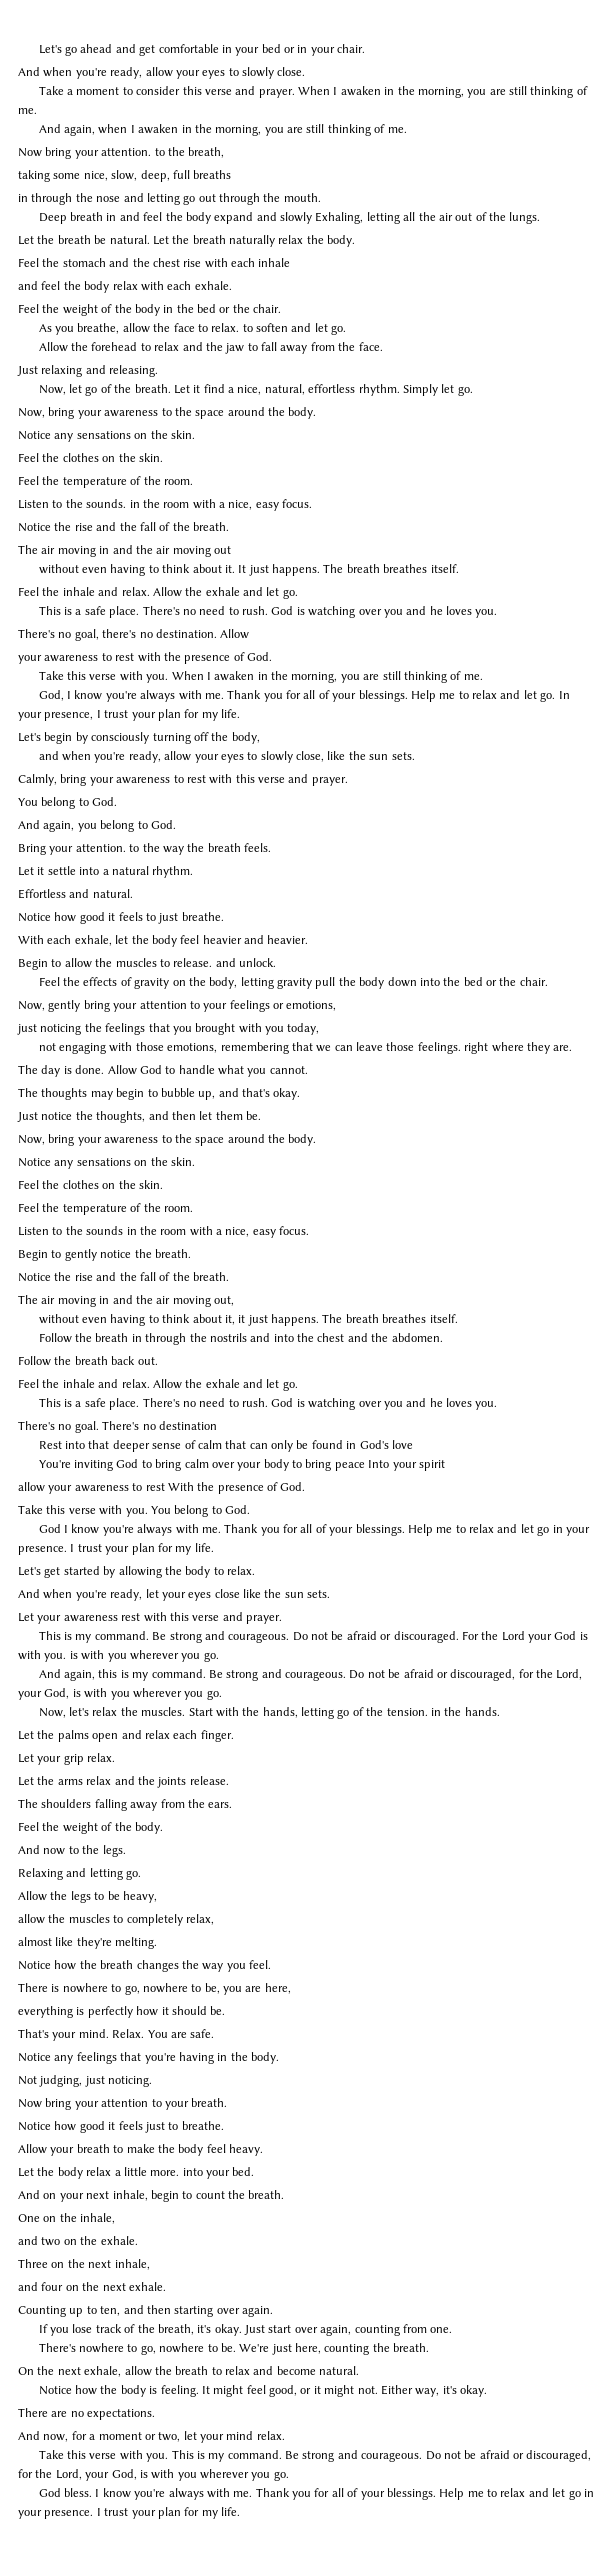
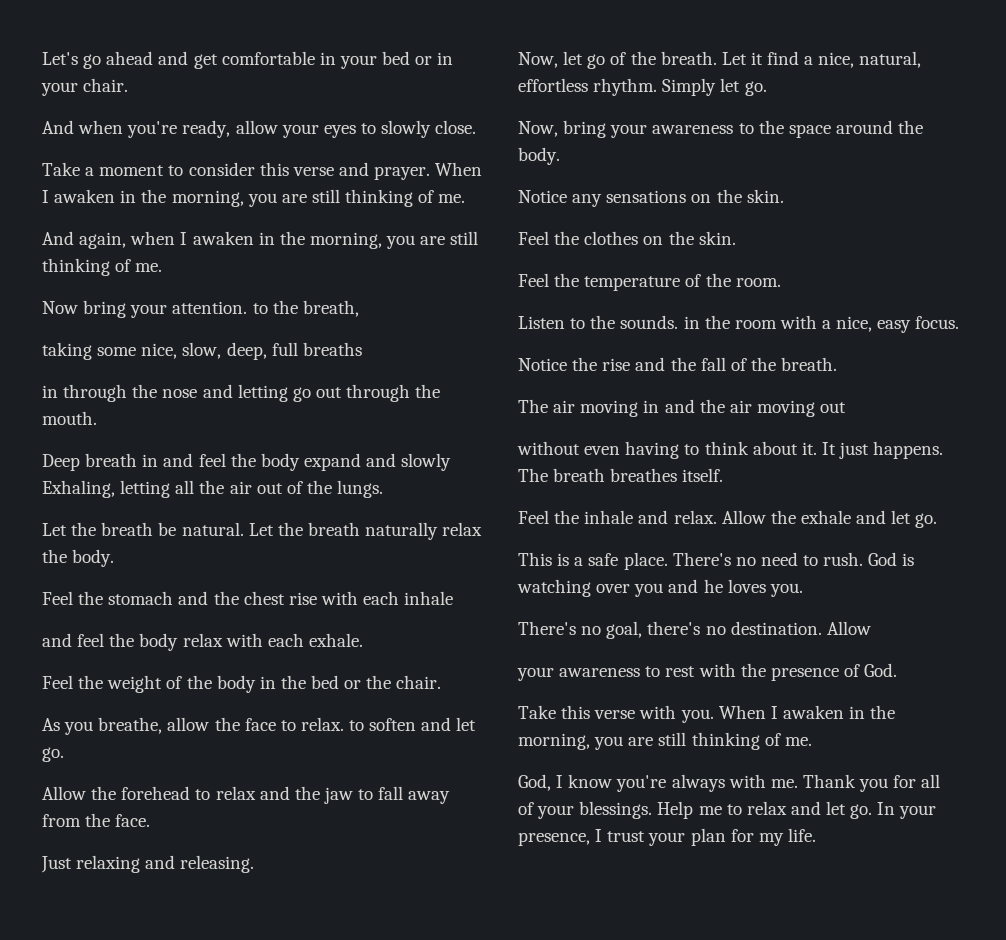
[18,732,260,744] [38,751,415,763] [18,774,348,786] [18,797,118,809] [18,820,176,832] [18,843,271,855] [18,866,194,878] [18,889,133,899] [18,912,224,924] [18,935,309,947] [18,958,276,970] [38,977,548,989] [18,1000,337,1012] [17,1023,320,1035] [38,1042,573,1054] [18,1065,308,1077] [18,1088,301,1100] [17,1111,261,1123] [18,1134,317,1146] [18,1157,195,1169] [18,1180,163,1189] [18,1203,193,1215] [18,1226,310,1238] [18,1249,191,1261] [18,1272,229,1282] [18,1295,234,1307] [38,1314,458,1326] [38,1333,443,1345] [18,1356,158,1366] [18,1379,298,1391] [38,1398,498,1410] [18,1421,217,1433] [38,1440,413,1452] [38,1459,445,1471] [18,1482,306,1494] [18,1505,250,1517] [38,1524,590,1536] [18,1543,214,1555] [18,1566,255,1578] [18,1589,331,1601] [18,1612,282,1624] [38,1631,588,1643] [18,1650,219,1662] [38,1669,583,1681] [18,1688,222,1700] [38,1707,500,1719] [18,1730,234,1742] [18,1753,116,1765] [18,1776,229,1788] [18,1799,233,1811] [18,1822,163,1834] [18,1845,126,1857] [18,1868,142,1880] [18,1891,157,1903] [18,1914,214,1926] [18,1937,158,1949] [18,1960,271,1972] [18,1983,291,1995] [18,2006,226,2018] [18,2029,215,2041] [18,2052,279,2064] [18,2075,153,2087] [18,2098,228,2110] [18,2121,224,2133] [18,2144,263,2156] [18,2167,255,2179] [18,2190,285,2202] [18,2213,116,2224] [18,2236,138,2246] [18,2259,150,2270] [18,2282,166,2291] [18,2305,273,2317] [38,2324,453,2336] [38,2343,430,2355] [18,2366,360,2377] [38,2385,488,2397] [18,2408,156,2420] [18,2431,285,2443] [38,2450,592,2462] [18,2469,289,2481] [38,2488,594,2500] [18,2507,240,2519] // Let's begin by consciously turning off the body, // and when you're ready, allow your eyes to slowly close, like the sun sets. // Calmly, bring your awareness to rest with this verse and prayer. // You belong to God. // And again, you belong to God. // Bring your attention. to the way the breath feels. // Let it settle into a natural rhythm. // Effortless and natural. // Notice how good it feels to just breathe. // With each exhale, let the body feel heavier and heavier. // Begin to allow the muscles to release. and unlock. // Feel the effects of gravity on the body, letting gravity pull the body down into the bed or the chair. // Now, gently bring your attention to your feelings or emotions, // just noticing the feelings that you brought with you today, // not engaging with those emotions, remembering that we can leave those feelings. right where they are. // The day is done. Allow God to handle what you cannot. // The thoughts may begin to bubble up, and that's okay. // Just notice the thoughts, and then let them be. // Now, bring your awareness to the space around the body. // Notice any sensations on the skin. // Feel the clothes on the skin. // Feel the temperature of the room. // Listen to the sounds in the room with a nice, easy focus. // Begin to gently notice the breath. // Notice the rise and the fall of the breath. // The air moving in and the air moving out, // without even having to think about it, it just happens. The breath breathes itself. // Follow the breath in through the nostrils and into the chest and the abdomen. // Follow the breath back out. // Feel the inhale and relax. Allow the exhale and let go. // This is a safe place. There's no need to rush. God is watching over you and he loves you. // There's no goal. There's no destination // Rest into that deeper sense of calm that can only be found in God's love // You're inviting God to bring calm over your body to bring peace Into your spirit // allow your awareness to rest With the presence of God. // Take this verse with you. You belong to God. // God I know you're always with me. Thank you for all of your blessings. Help me to relax and let go in your presence. I trust your plan for my life. // Let's get started by allowing the body to relax. // And when you're ready, let your eyes close like the sun sets. // Let your awareness rest with this verse and prayer. // This is my command. Be strong and courageous. Do not be afraid or discouraged. For the Lord your God is with you. is with you wherever you go. // And again, this is my command. Be strong and courageous. Do not be afraid or discouraged, for the Lord, your God, is with you wherever you go. // Now, let's relax the muscles. Start with the hands, letting go of the tension. in the hands. // Let the palms open and relax each finger. // Let your grip relax. // Let the arms relax and the joints release. // The shoulders falling away from the ears. // Feel the weight of the body. // And now to the legs. // Relaxing and letting go. // Allow the legs to be heavy, // allow the muscles to completely relax, // almost like they're melting. // Notice how the breath changes the way you feel. // There is nowhere to go, nowhere to be, you are here, // everything is perfectly how it should be. // That's your mind. Relax. You are safe. // Notice any feelings that you're having in the body. // Not judging, just noticing. // Now bring your attention to your breath. // Notice how good it feels just to breathe. // Allow your breath to make the body feel heavy. // Let the body relax a little more. into your bed. // And on your next inhale, begin to count the breath. // One on the inhale, // and two on the exhale. // Three on the next inhale, // and four on the next exhale. // Counting up to ten, and then starting over again. // If you lose track of the breath, it's okay. Just start over again, counting from one. // There's nowhere to go, nowhere to be. We're just here, counting the breath. // On the next exhale, allow the breath to relax and become natural. // Notice how the body is feeling. It might feel good, or it might not. Either way, it's okay. // There are no expectations. // And now, for a moment or two, let your mind relax. // Take this verse with you. This is my command. Be strong and courageous. Do not be afraid or discouraged, for the Lord, your God, is with you wherever you go. // God bless. I know you're always with me. Thank you for all of your blessings. Help me to relax and let go in your presence. I trust your plan for my life. -> (816, 835) none

